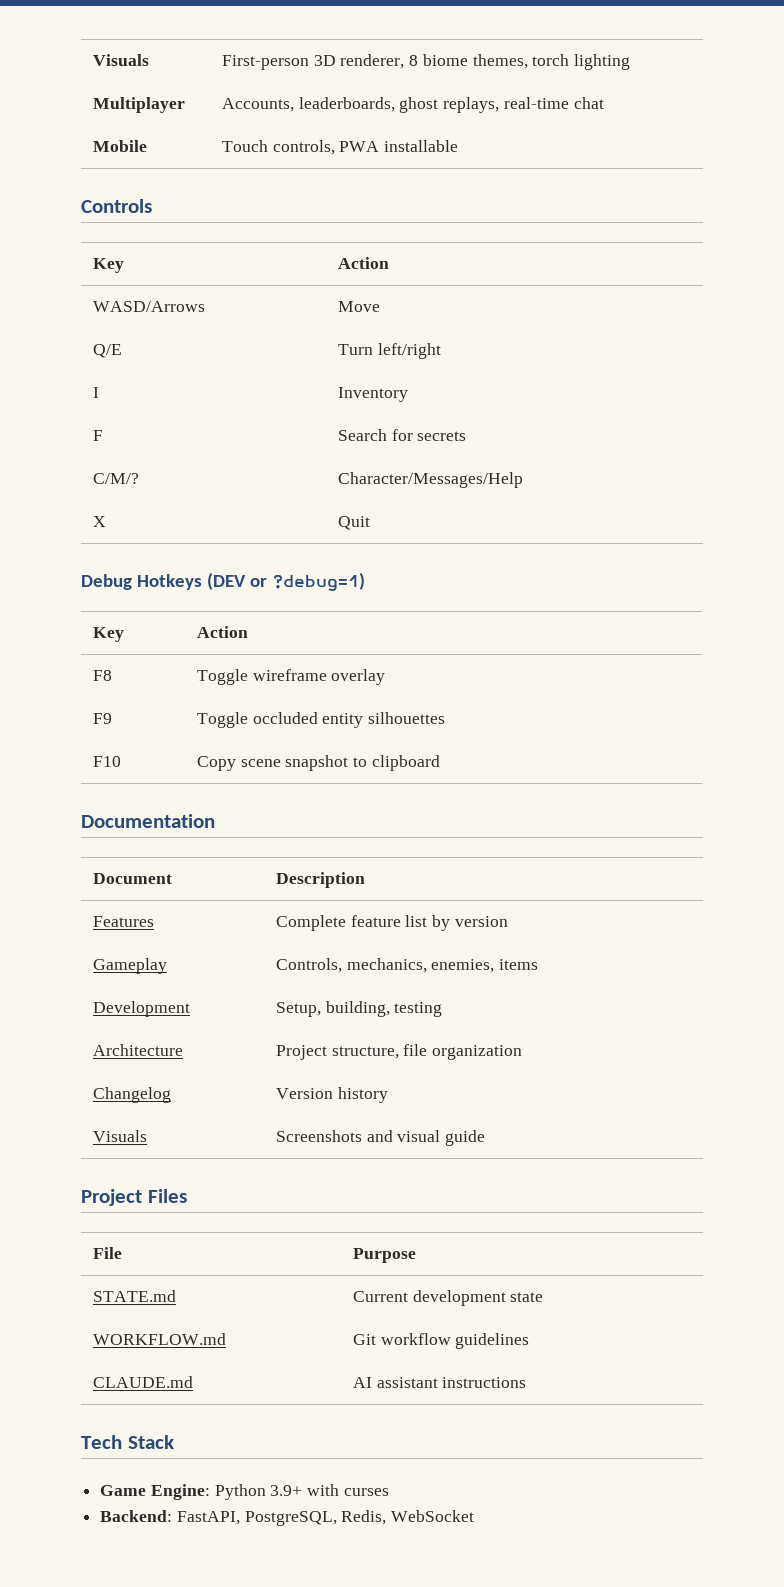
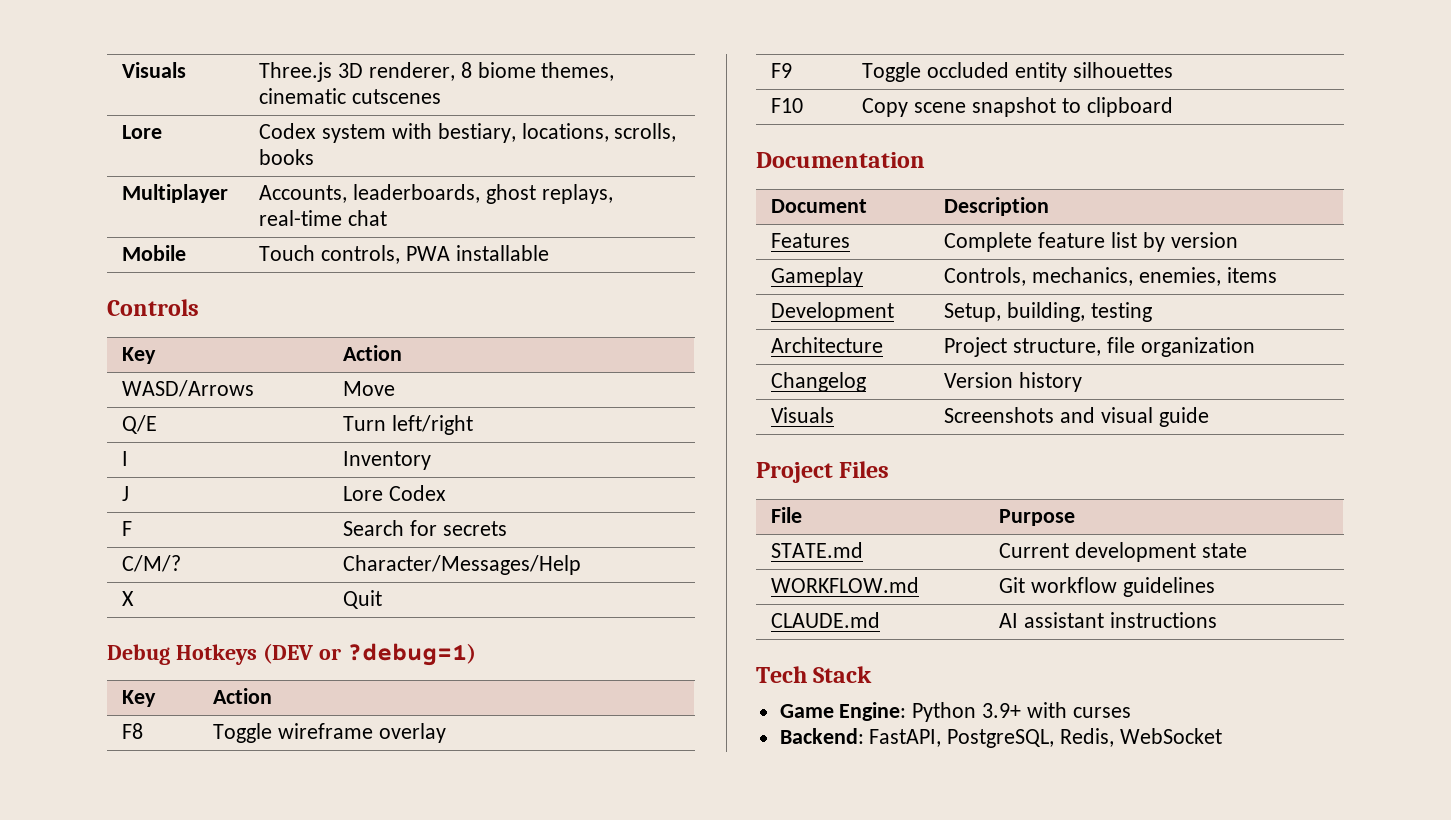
[92,54,149,66] [221,55,309,70] Visuals | First-person -> [122,62,187,78] [259,62,333,82] Visuals | Three.js
[532,54,631,70] torch lighting -> [259,88,442,104] [122,125,163,139] [259,123,677,143] [259,149,315,165] cinematic cutscenes // Lore | Codex system with bestiary, locations, scrolls, books
(408, 394) none -> [122,486,130,501] [343,485,447,501] // J | Lore Codex

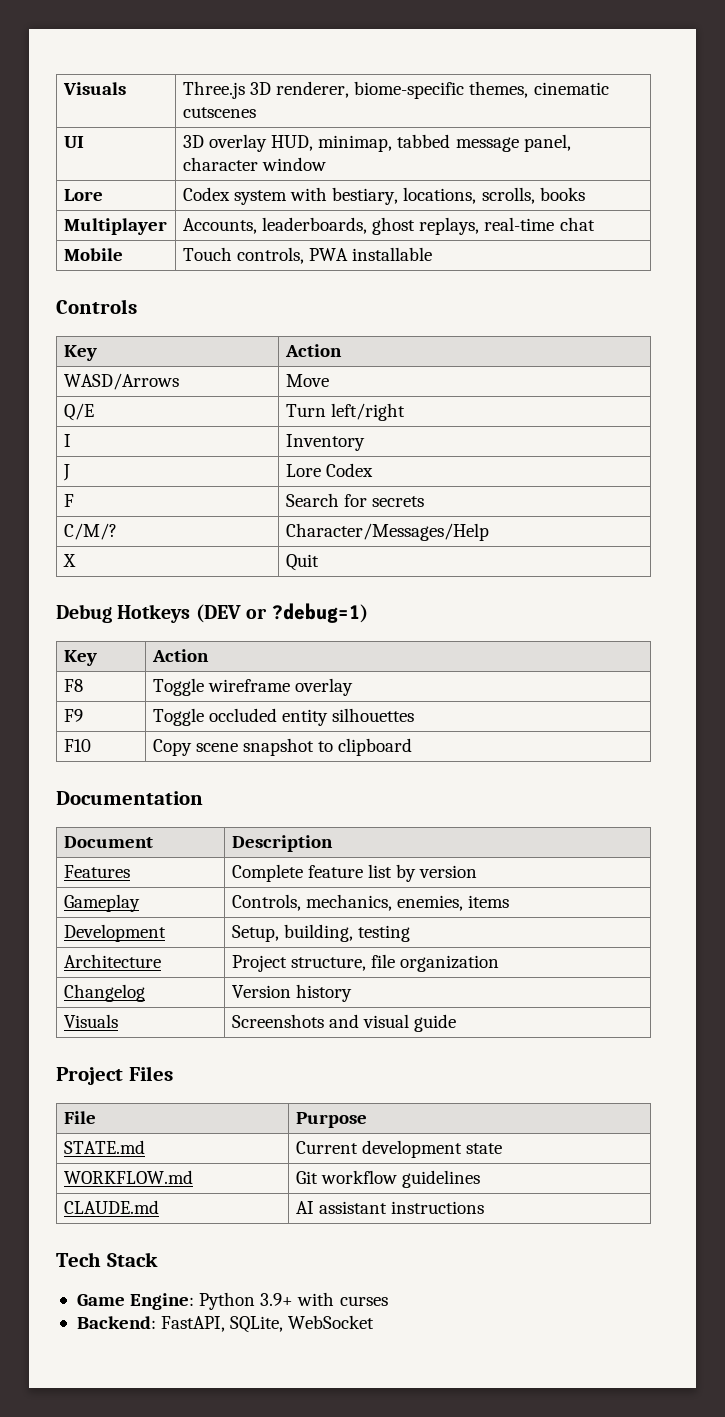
[460,62,536,78] 8 biome -> [354,81,465,99] biome-specific
(442, 96) none -> [63,136,84,148] [182,134,571,152] [182,157,327,171] // UI | 3D overlay HUD, minimap, tabbed message panel, character window
[947,728,1115,748] PostgreSQL, Redis, -> [230,1316,284,1333] SQLite,

